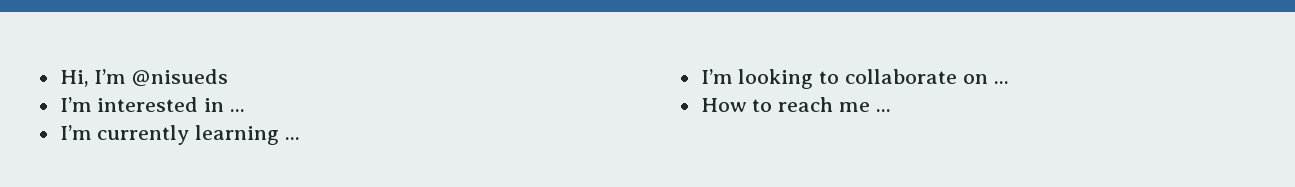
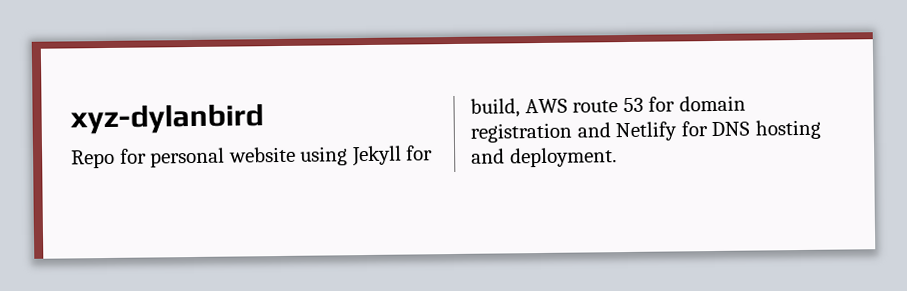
[59,69,229,87] [59,97,246,112] [59,125,301,145] [700,69,1009,89] [700,97,891,112] Hi, I’m @nisueds // I’m interested in ... // I’m currently learning ... // I’m looking to collaborate on ... // How to reach me ... -> [70,104,264,135] [71,145,434,169] [470,95,746,118] [470,119,821,143] [471,147,617,168] xyz-dylanbird // Repo for personal website using Jekyll for build, AWS route 53 for domain registration and Netlify for DNS hosting and deployment.

